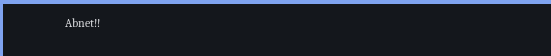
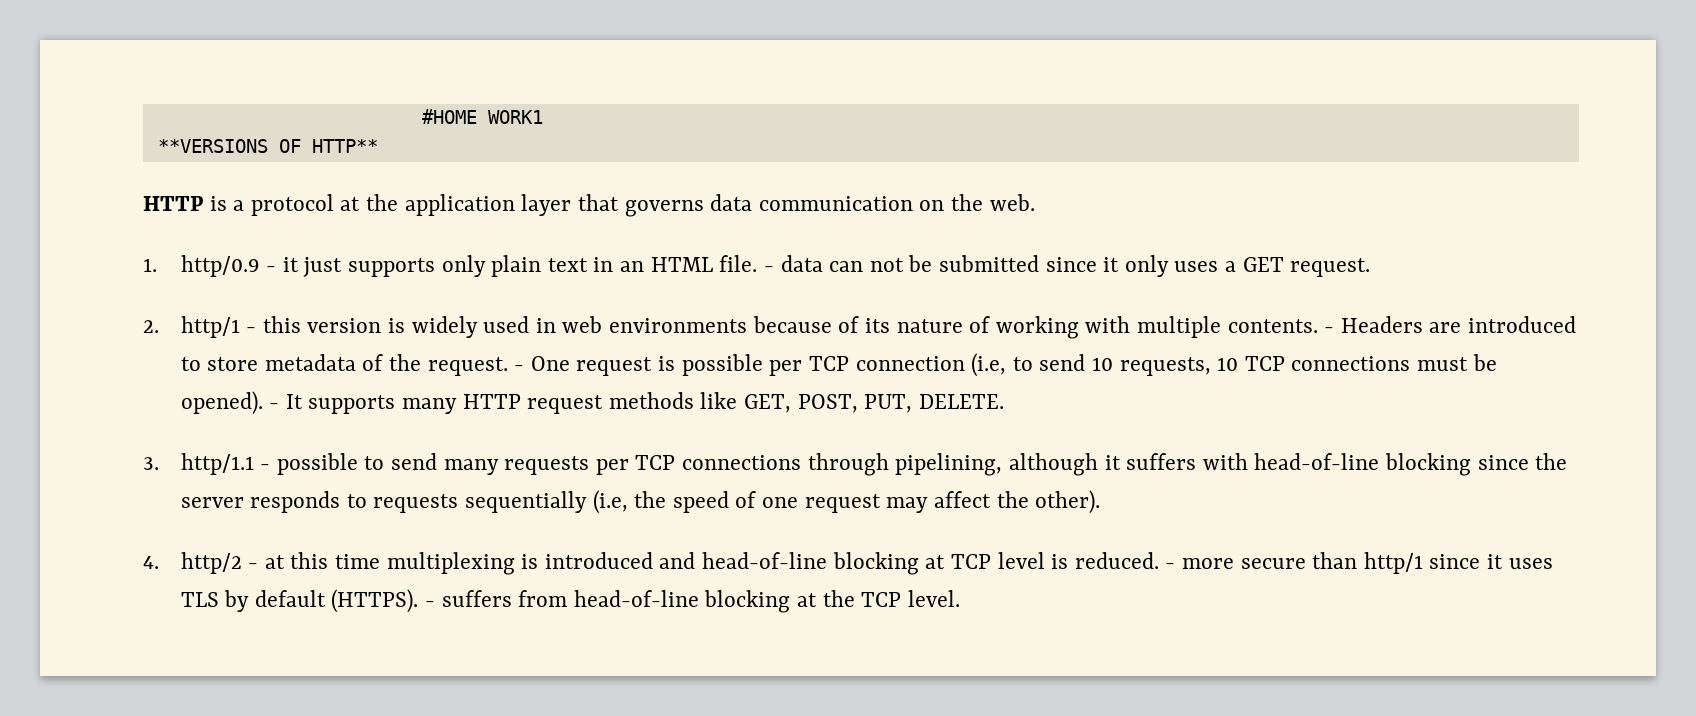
[65,18,100,27] Abnet!! -> [421,109,543,124] [157,139,378,153] [143,194,1035,217] [143,255,1371,277] [143,316,1577,339] [180,353,1497,377] [180,391,1004,415] [143,453,1568,476] [180,490,1101,514] [143,552,1553,575] [180,589,960,613] #HOME WORK1 // **VERSIONS OF HTTP** // HTTP is a protocol at the application layer that governs data communication on the web. // 1. http/0.9 - it just supports only plain text in an HTML file. - data can not be submitted since it only uses a GET request. // 2. http/1 - this version is widely used in web environments because of its nature of working with multiple contents. - Headers are introduced to store metadata of the request. - One request is possible per TCP connection (i.e, to send 10 requests, 10 TCP connections must be opened). - It supports many HTTP request methods like GET, POST, PUT, DELETE. // 3. http/1.1 - possible to send many requests per TCP connections through pipelining, although it suffers with head-of-line blocking since the server responds to requests sequentially (i.e, the speed of one request may affect the other). // 4. http/2 - at this time multiplexing is introduced and head-of-line blocking at TCP level is reduced. - more secure than http/1 since it uses TLS by default (HTTPS). - suffers from head-of-line blocking at the TCP level.

